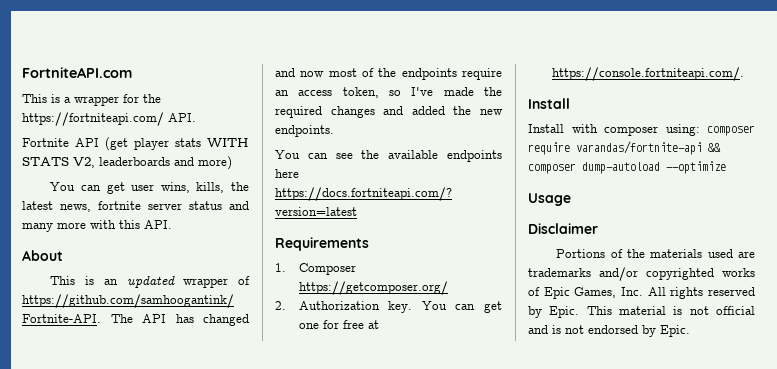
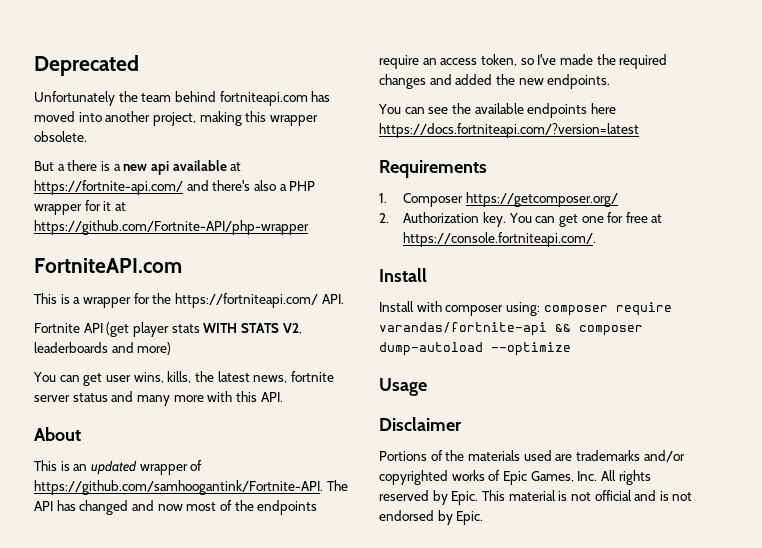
(22, 72) none -> [34,55,139,76] [34,91,331,106] [34,111,318,126] [34,131,87,142] [34,160,242,175] [34,180,316,195] [34,200,126,215] [34,220,309,235] Deprecated // Unfortunately the team behind fortniteapi.com has moved into another project, making this wrapper obsolete. // But a there is a new api available at https://fortnite-api.com/ and there's also a PHP wrapper for it at https://github.com/Fortnite-API/php-wrapper //

